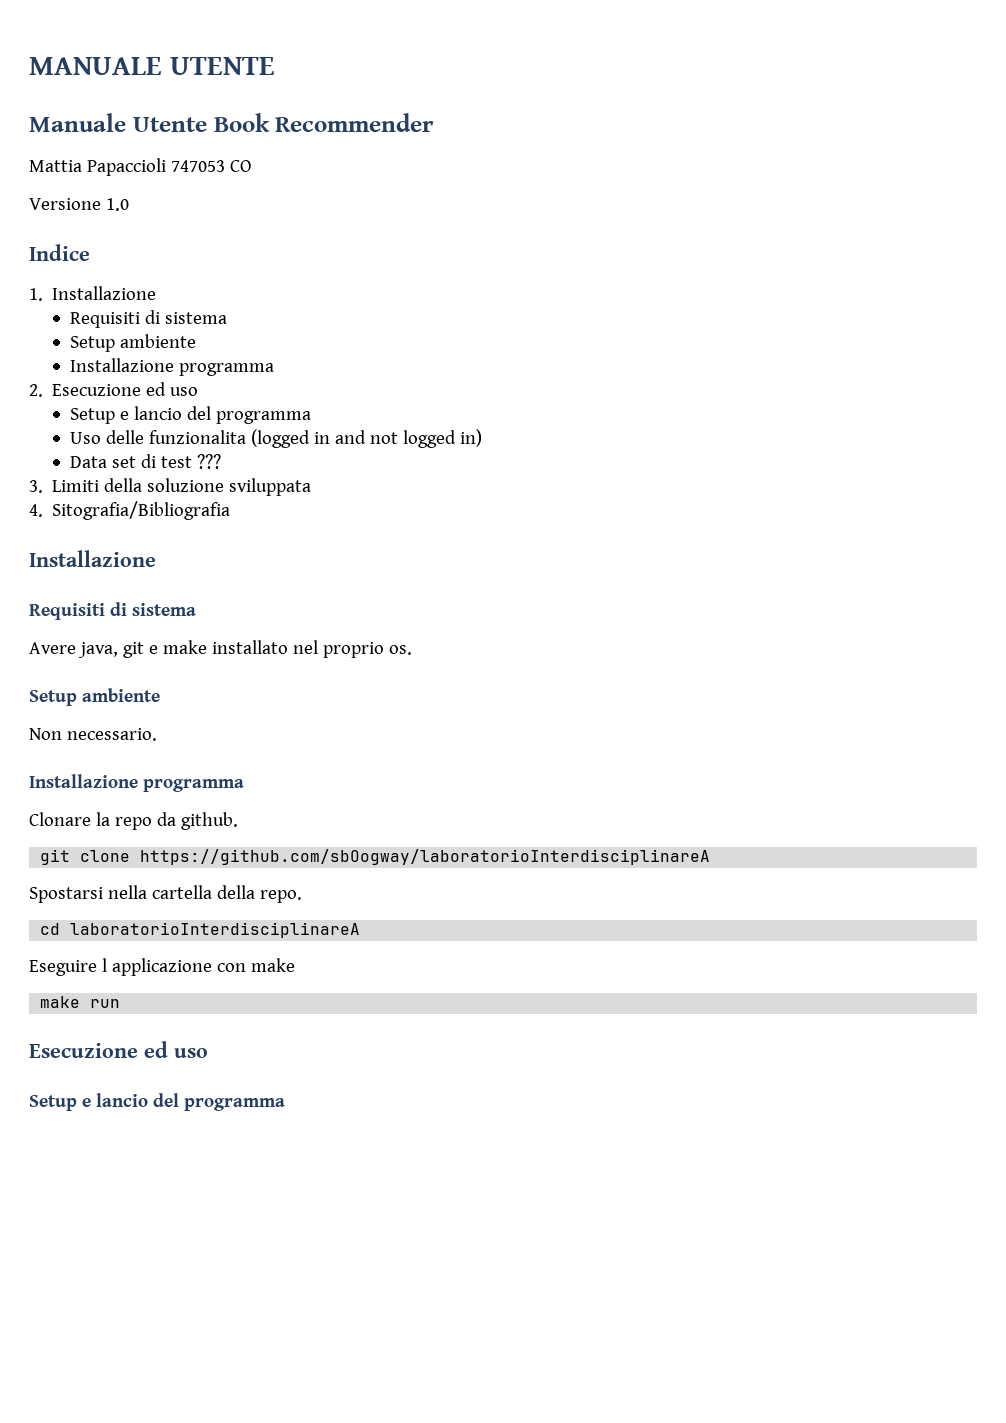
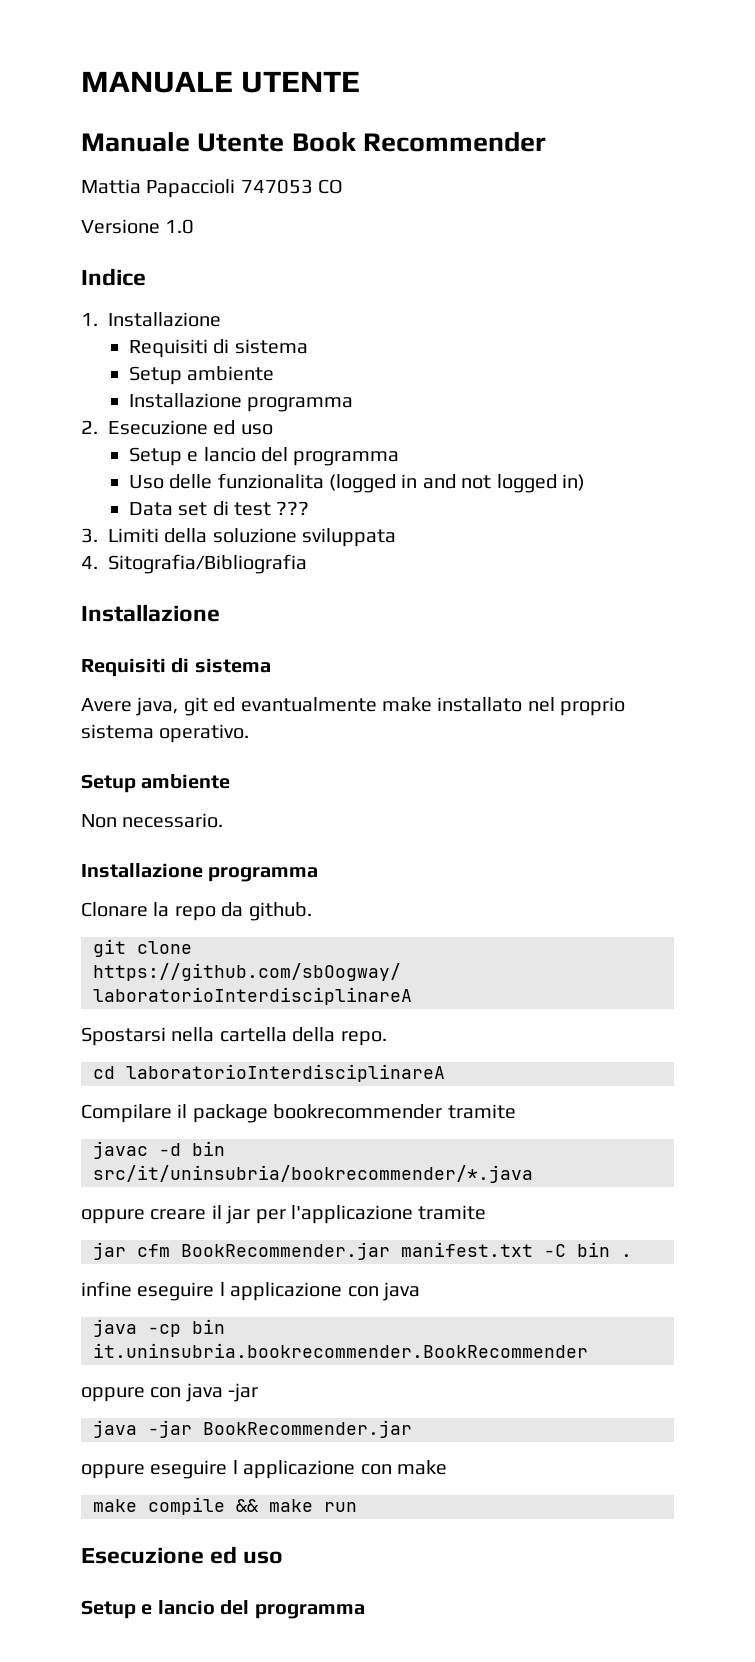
[148,645,158,654] e -> [213,697,377,712] ed evantualmente
[388,645,412,655] os. -> [81,724,250,743] sistema operativo.
[29,960,97,976] Eseguire -> [81,1104,516,1123] [93,1141,225,1159] [93,1165,533,1183] [81,1205,487,1224] [93,1242,632,1260] [81,1281,420,1301] [93,1319,225,1337] [93,1343,588,1358] [81,1383,259,1402] [93,1420,412,1438] [81,1460,228,1479] Compilare il package bookrecommender tramite // javac -d bin src/it/uninsubria/bookrecommender/*.java // oppure creare il jar per l'applicazione tramite // jar cfm BookRecommender.jar manifest.txt -C bin . // infine eseguire l applicazione con java // java -cp bin it.uninsubria.bookrecommender.BookRecommender // oppure con java -jar // java -jar BookRecommender.jar // oppure eseguire
(81, 1002) none -> [148,1497,313,1515] compile && make

